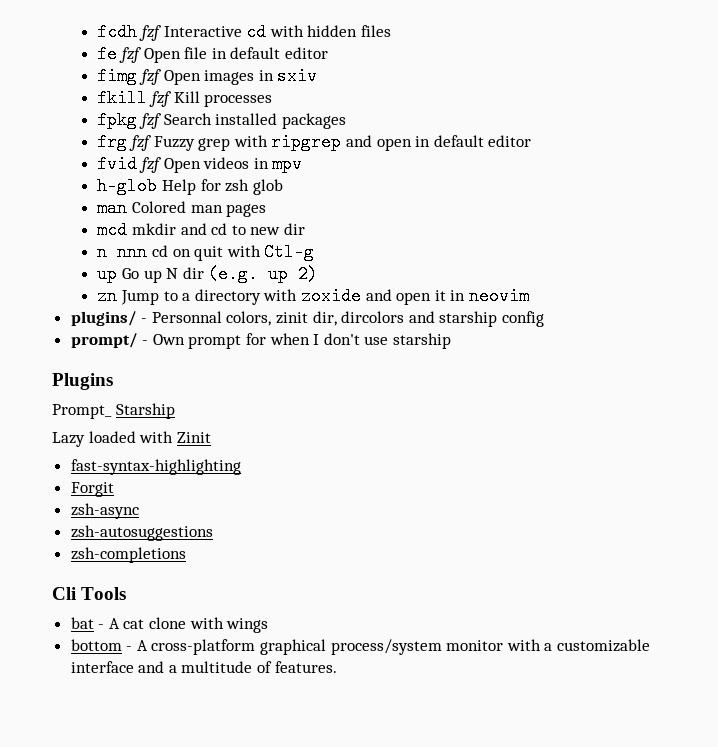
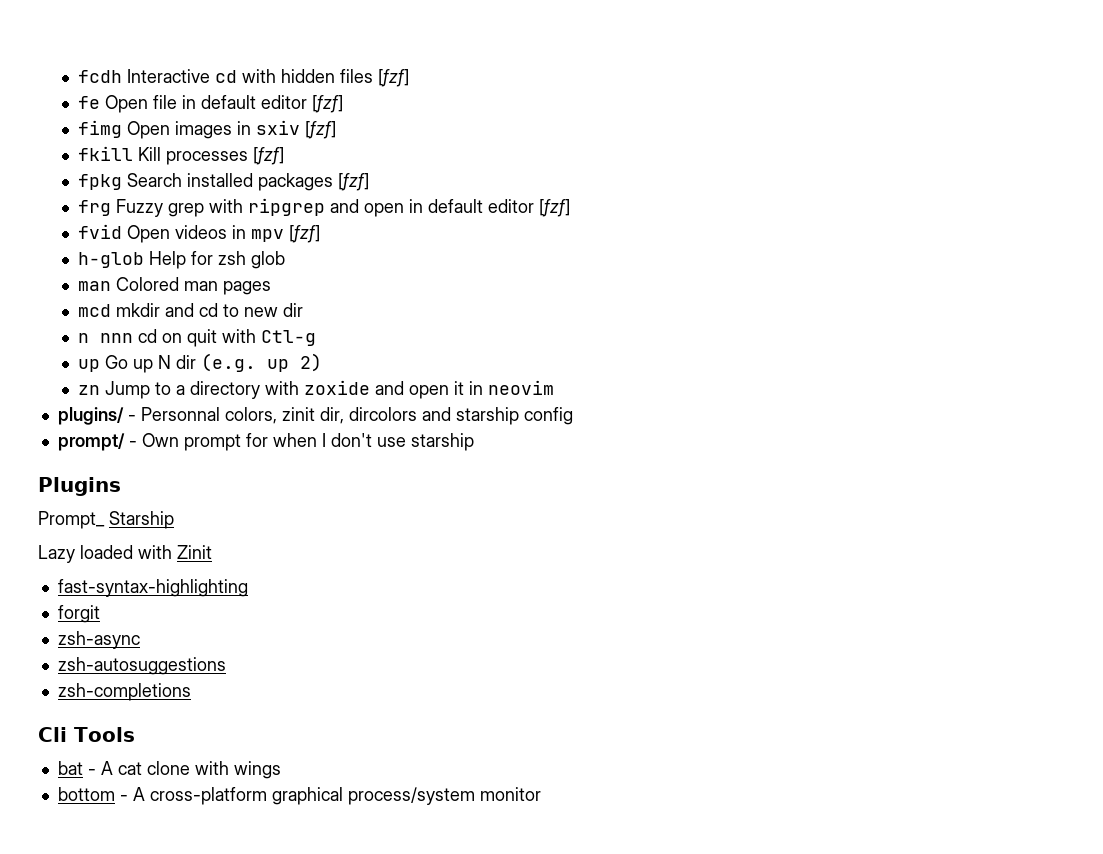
[139,25,162,41] fzf -> (123, 76) none
(392, 31) none -> [378,69,410,87] [fzf]
[119,47,142,63] fzf -> (101, 102) none
(329, 53) none -> [312,95,344,113] [fzf]
[139,69,162,85] fzf -> (123, 129) none
(318, 76) none -> [305,121,337,139] [fzf]
[149,91,172,107] fzf -> (134, 153) none
(273, 100) none -> [253,147,285,165] [fzf]
[139,113,162,129] fzf -> (123, 182) none
(346, 121) none -> [338,173,370,191] [fzf]
[129,135,152,151] fzf -> (112, 208) none
(532, 141) none -> [539,199,571,217] [fzf]
[139,157,162,173] fzf -> (123, 231) none
(303, 164) none -> [289,225,321,243] [fzf]
[70,482,114,497] Forgit -> [57,605,100,623] forgit
[506,639,651,652] [70,661,337,673] with a customizable interface and a multitude of features. -> (541, 794) none

